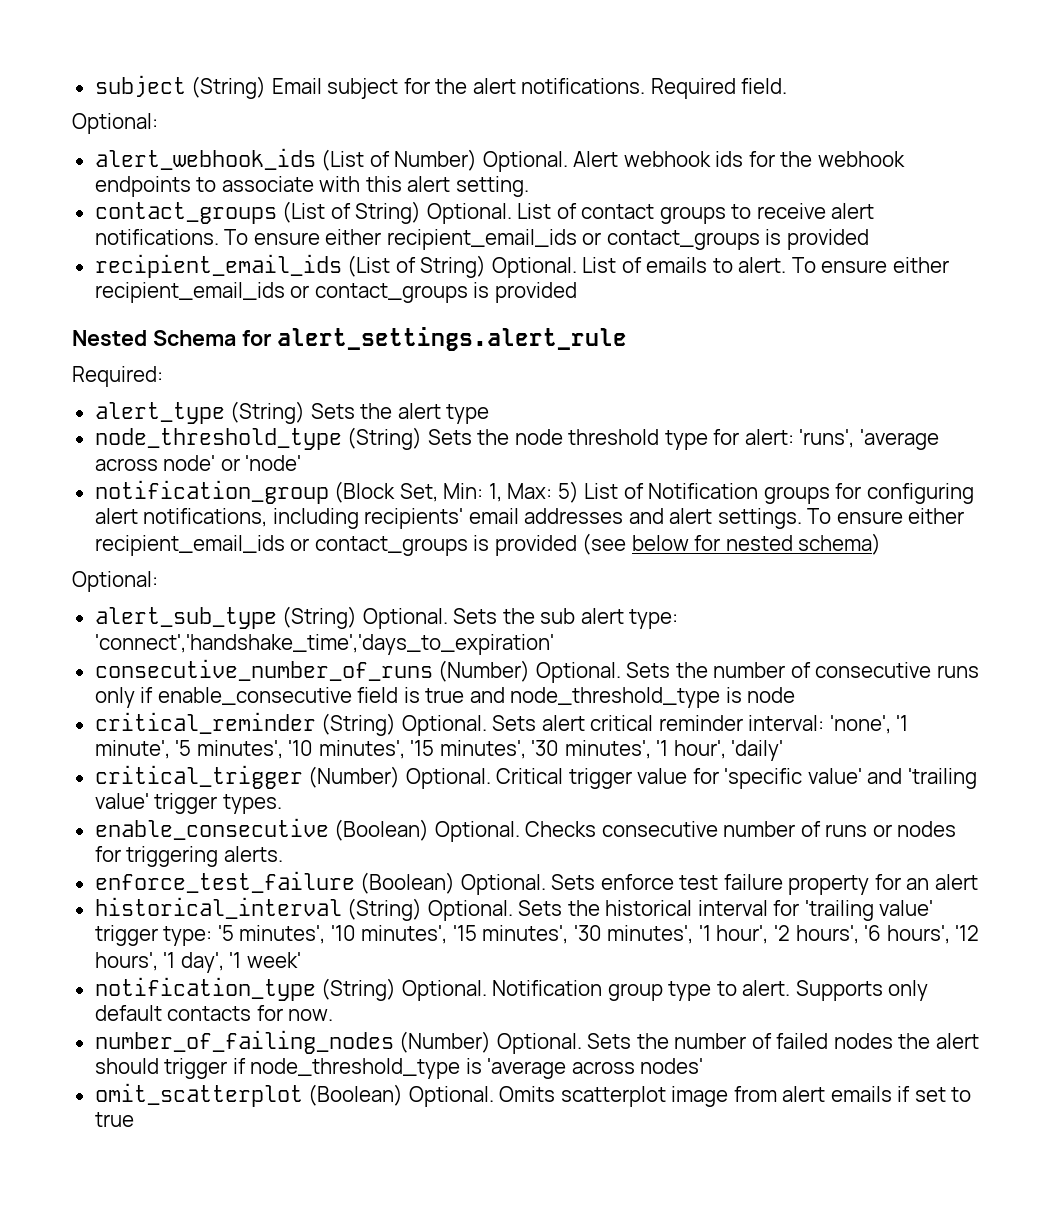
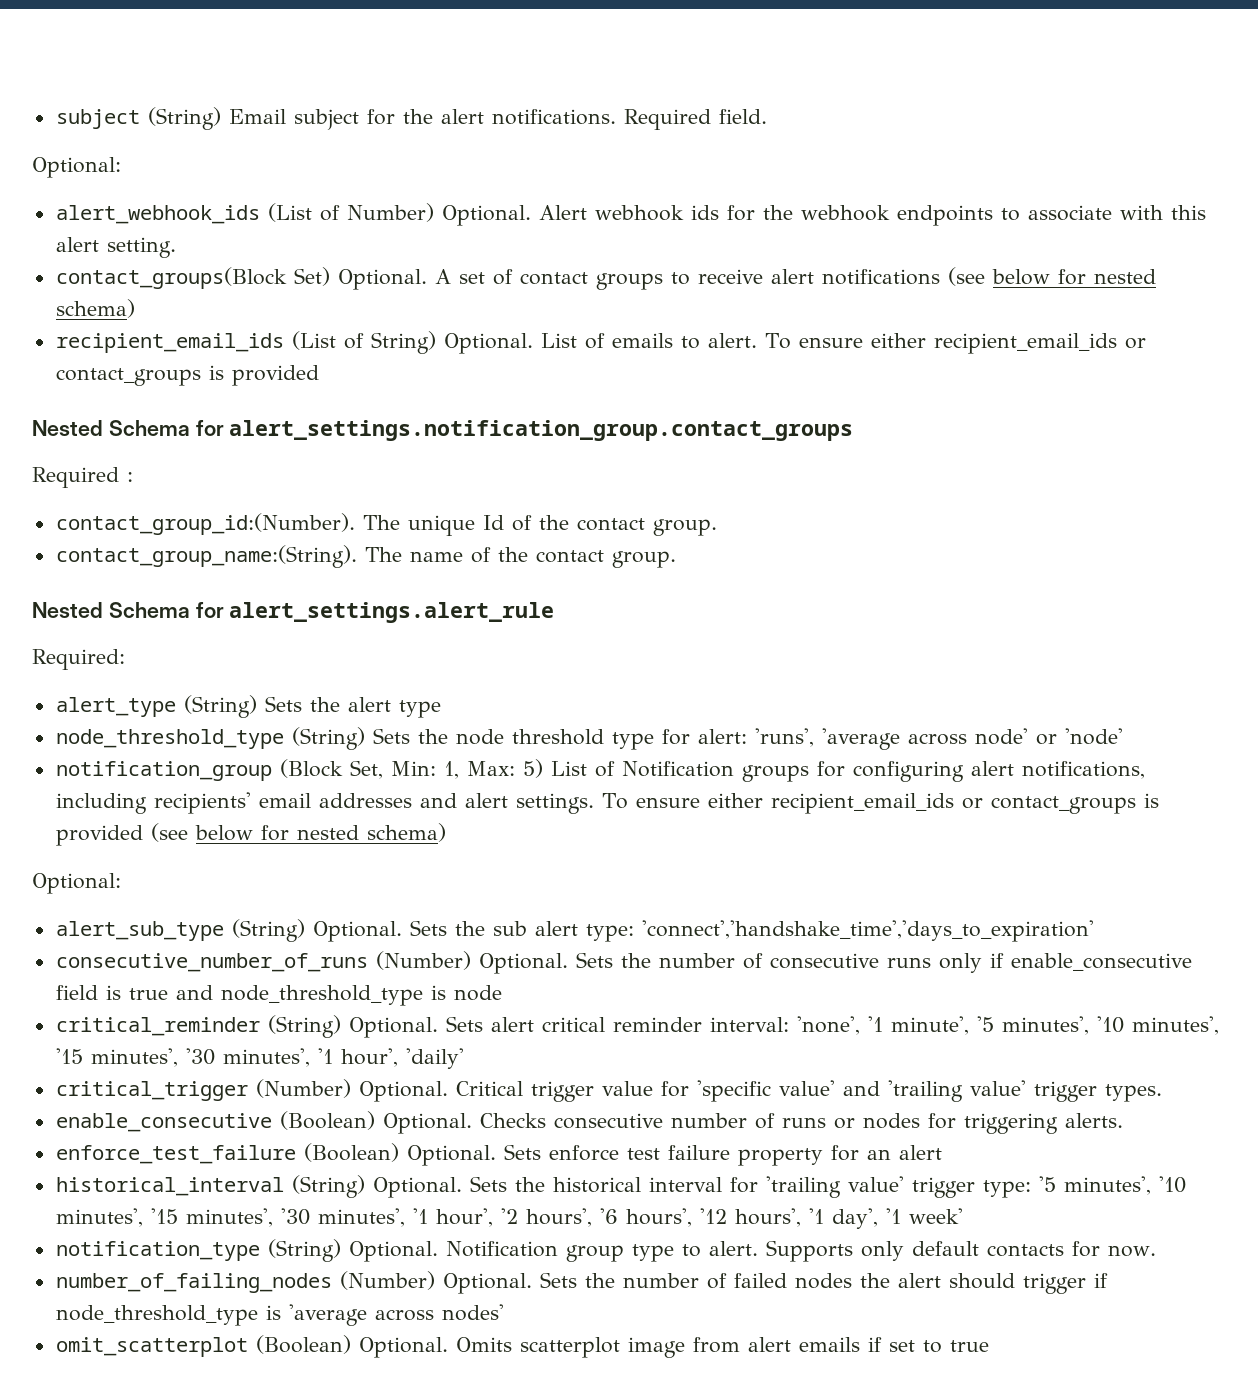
[94,201,552,224] contact_groups (List of String) Optional. List -> [55,267,485,290] contact_groups(Block Set) Optional. A set
[94,229,869,250] notifications. To ensure either recipient_email_ids or contact_groups is provided -> [821,267,1156,286] [55,299,135,318] notifications (see below for nested schema)
(577, 292) none -> [32,420,854,441] [32,467,133,488] [55,513,717,536] [55,545,676,568] // Nested Schema for alert_settings.notification_group.contact_groups // Required : // contact_group_id:(Number). The unique Id of the contact group. // contact_group_name:(String). The name of the contact group.

